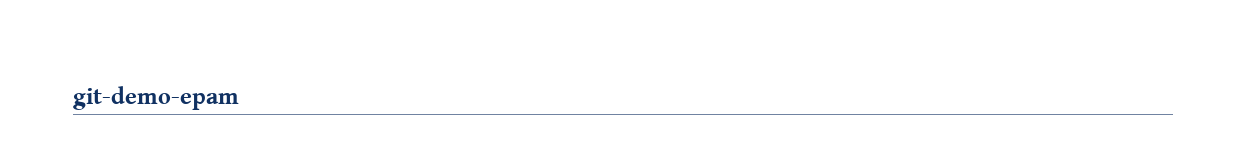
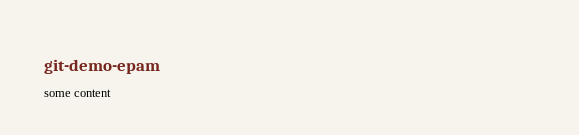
(239, 98) none -> [44,89,112,97] // some content

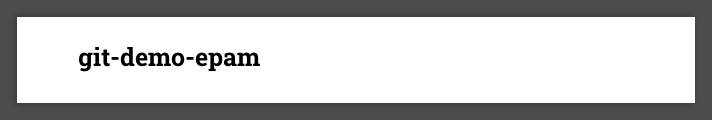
[44,89,112,97] // some content -> (260, 59) none

